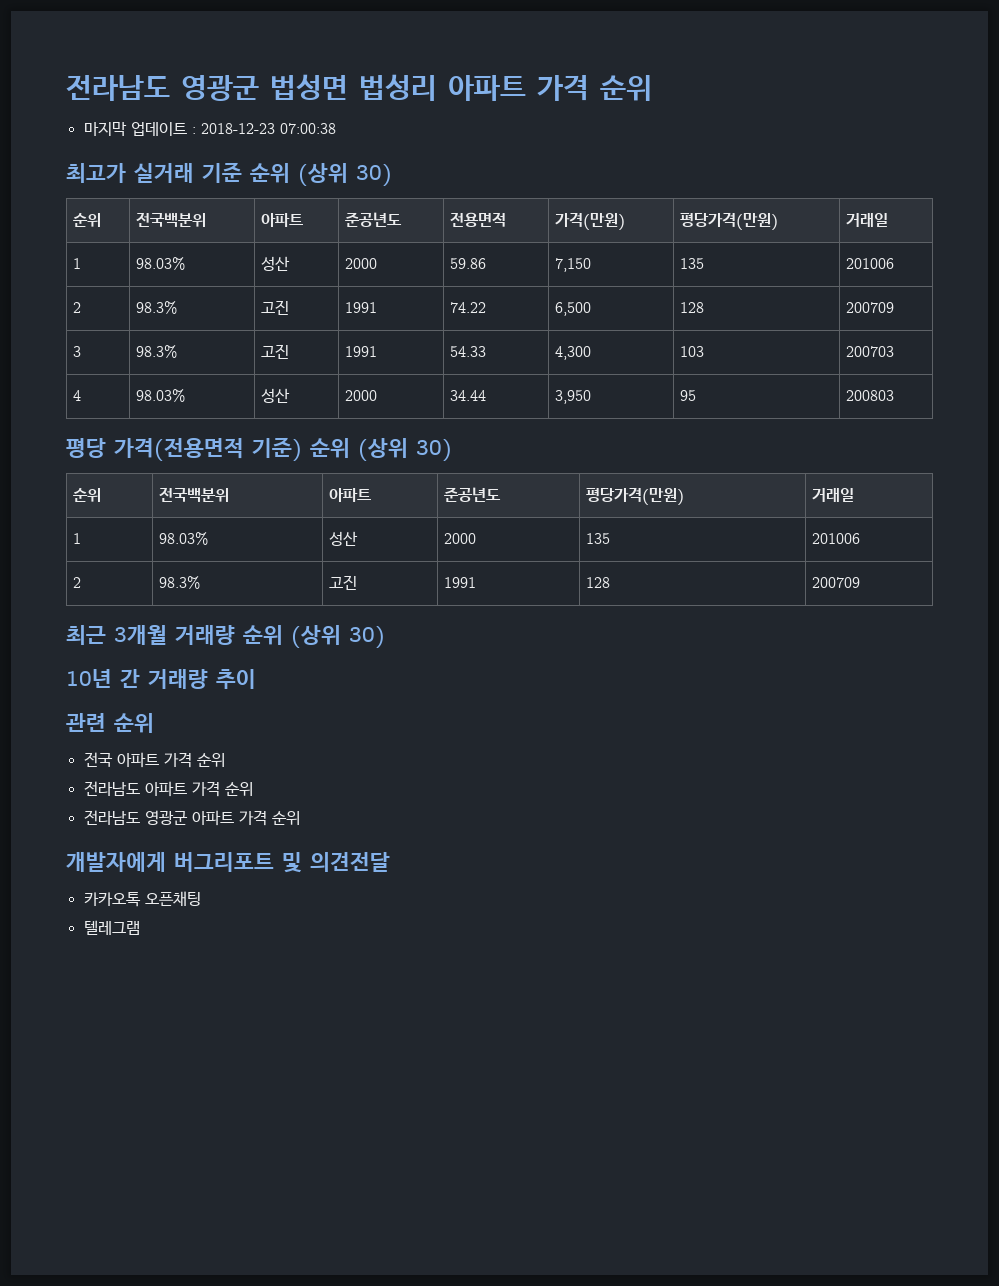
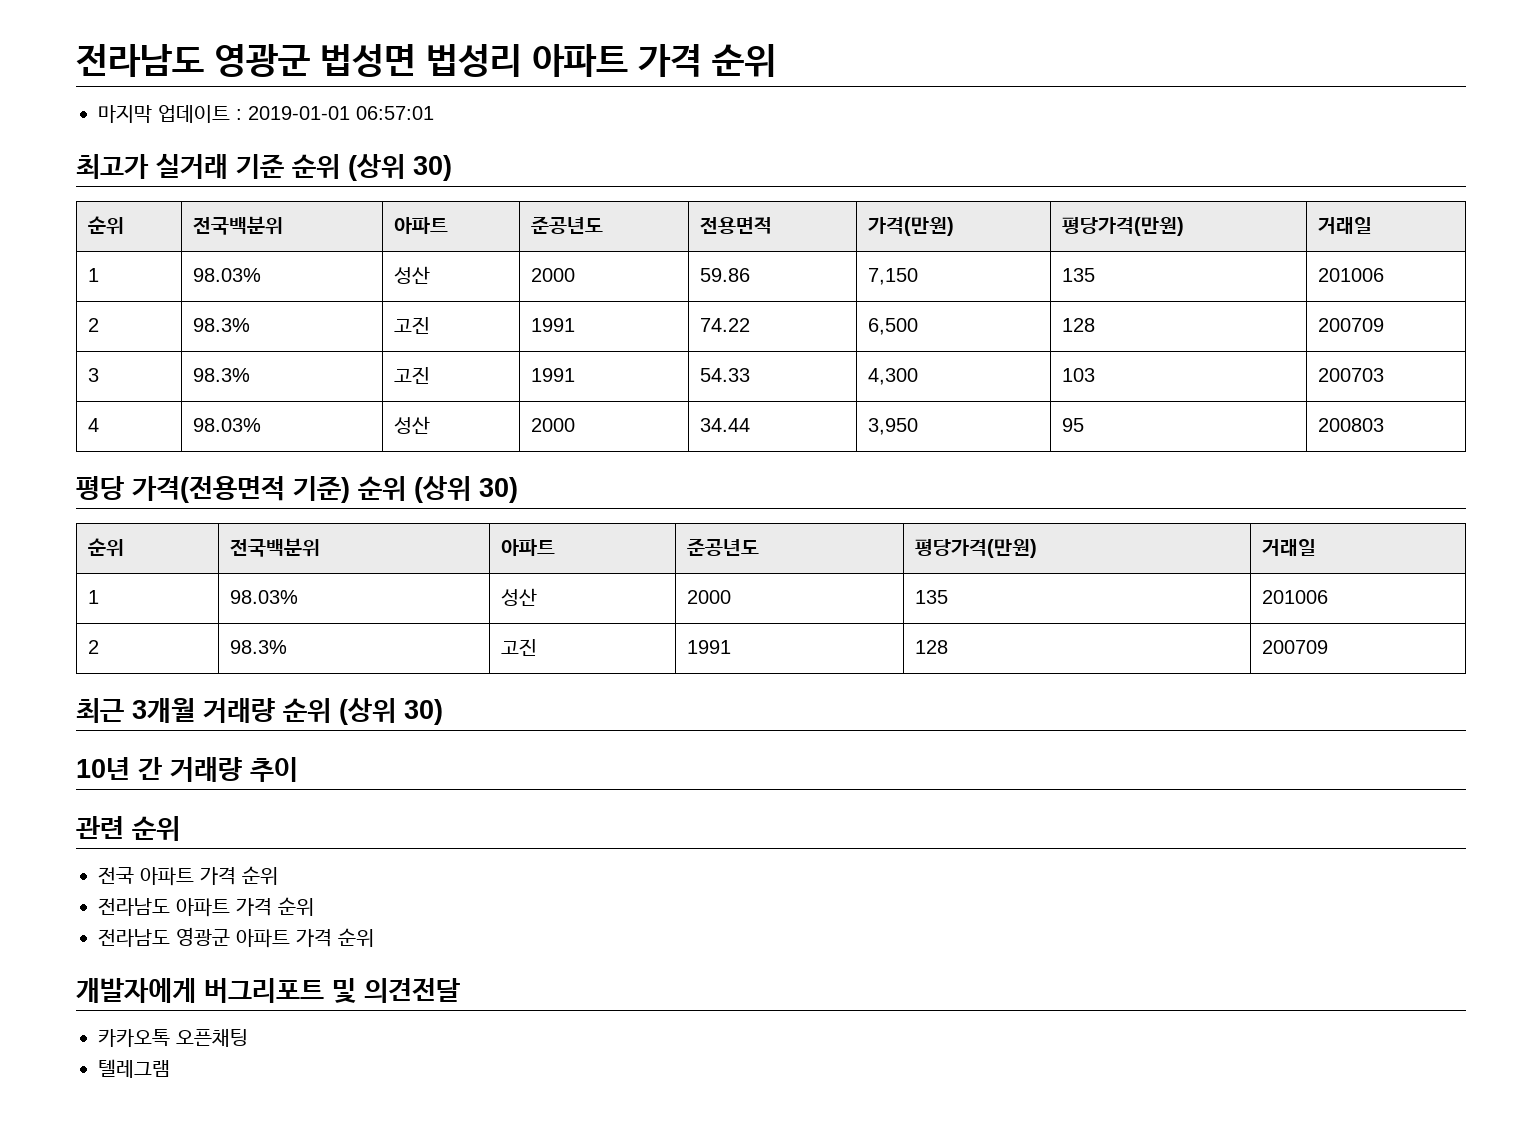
[200,123,336,134] 2018-12-23 07:00:38 -> [248,106,434,120] 2019-01-01 06:57:01

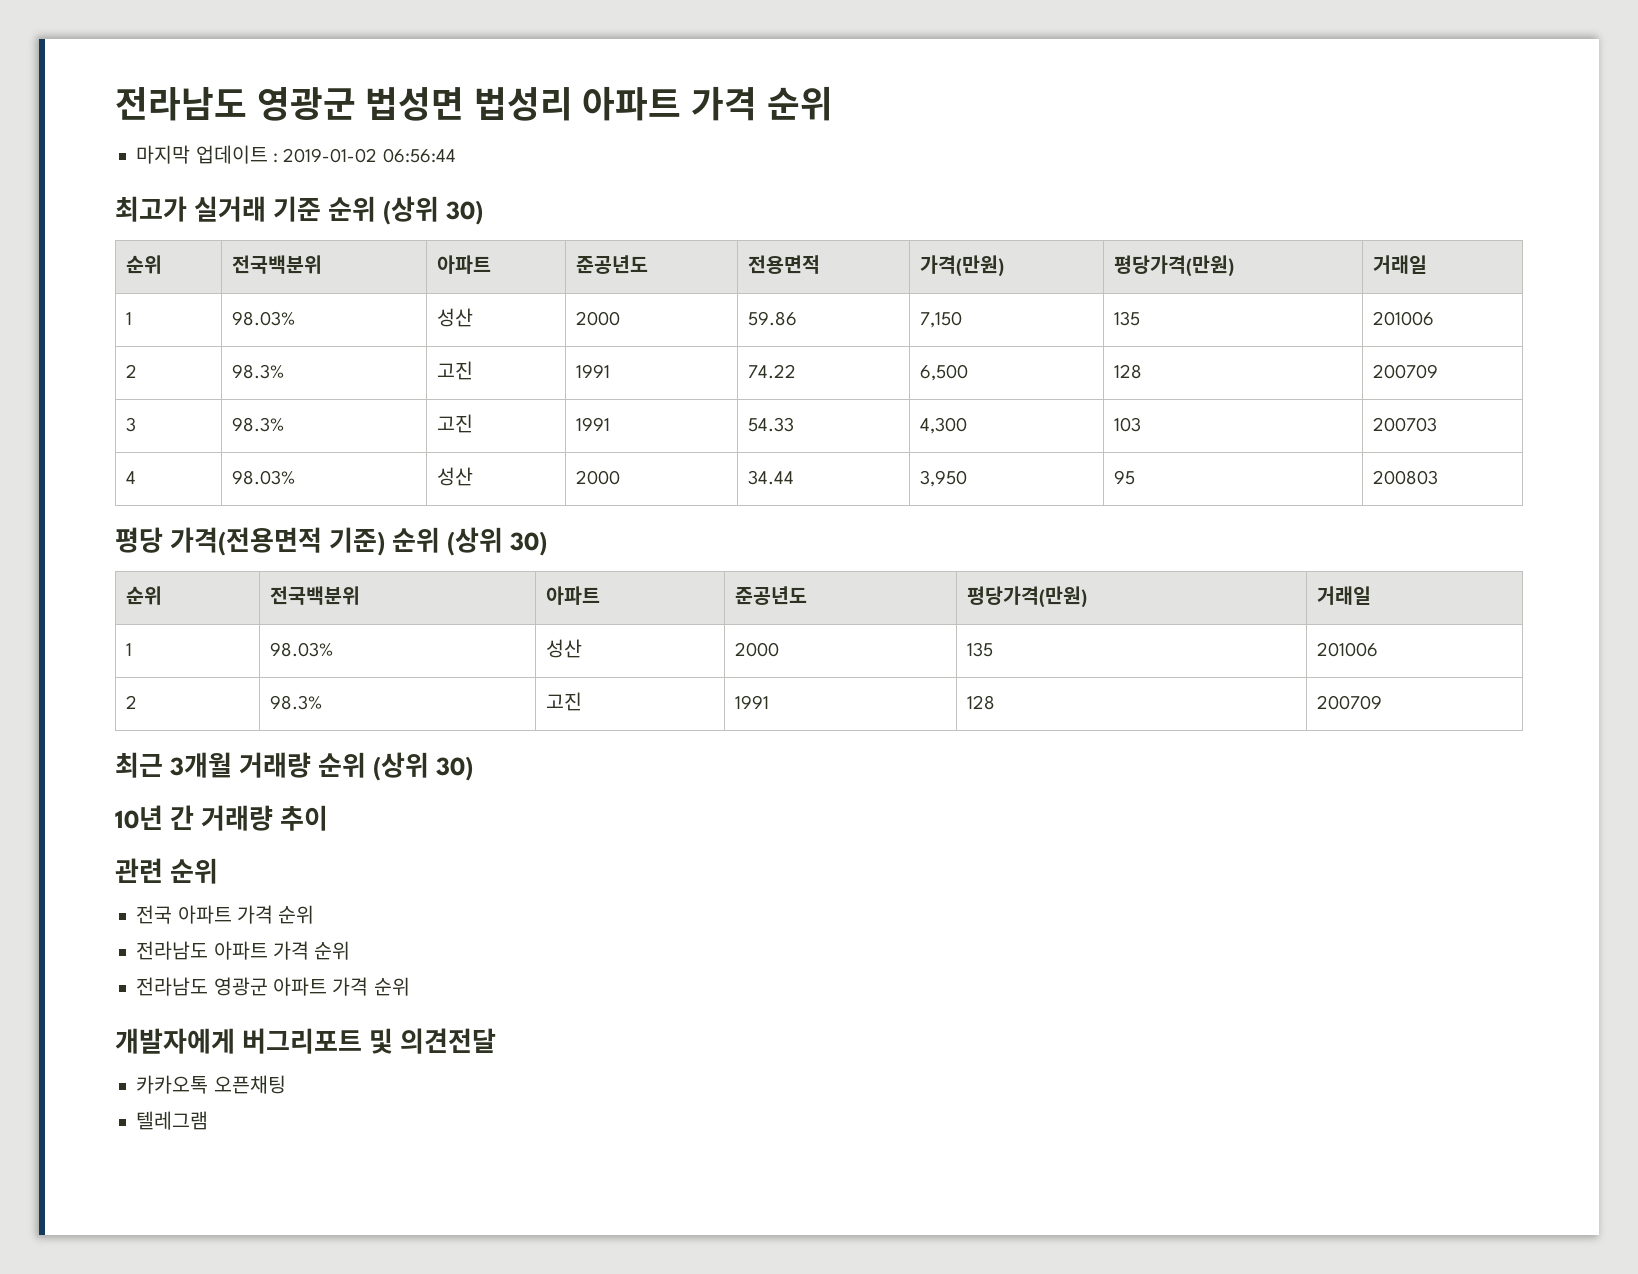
[248,106,434,120] 2019-01-01 06:57:01 -> [283,148,456,163] 2019-01-02 06:56:44

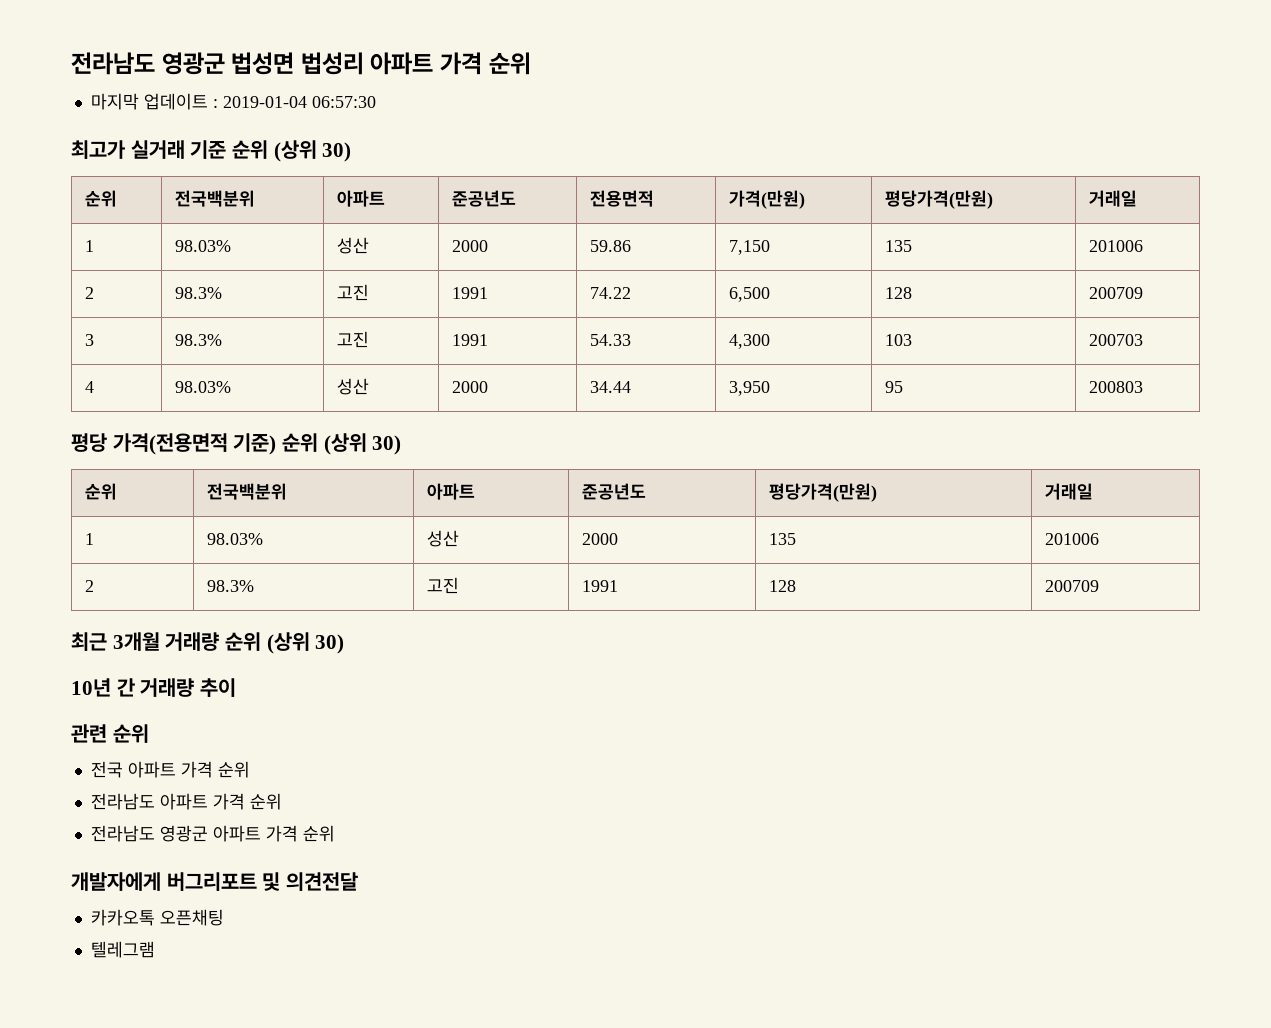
[283,148,456,163] 2019-01-02 06:56:44 -> [222,96,376,108] 2019-01-04 06:57:30

